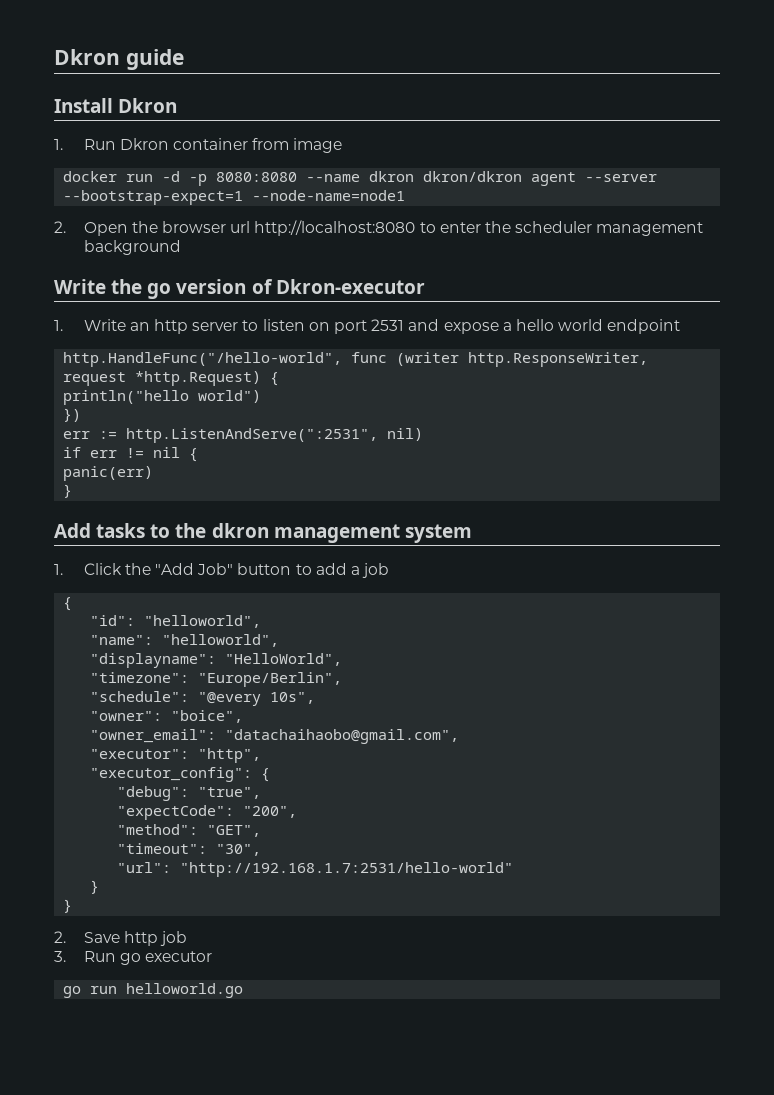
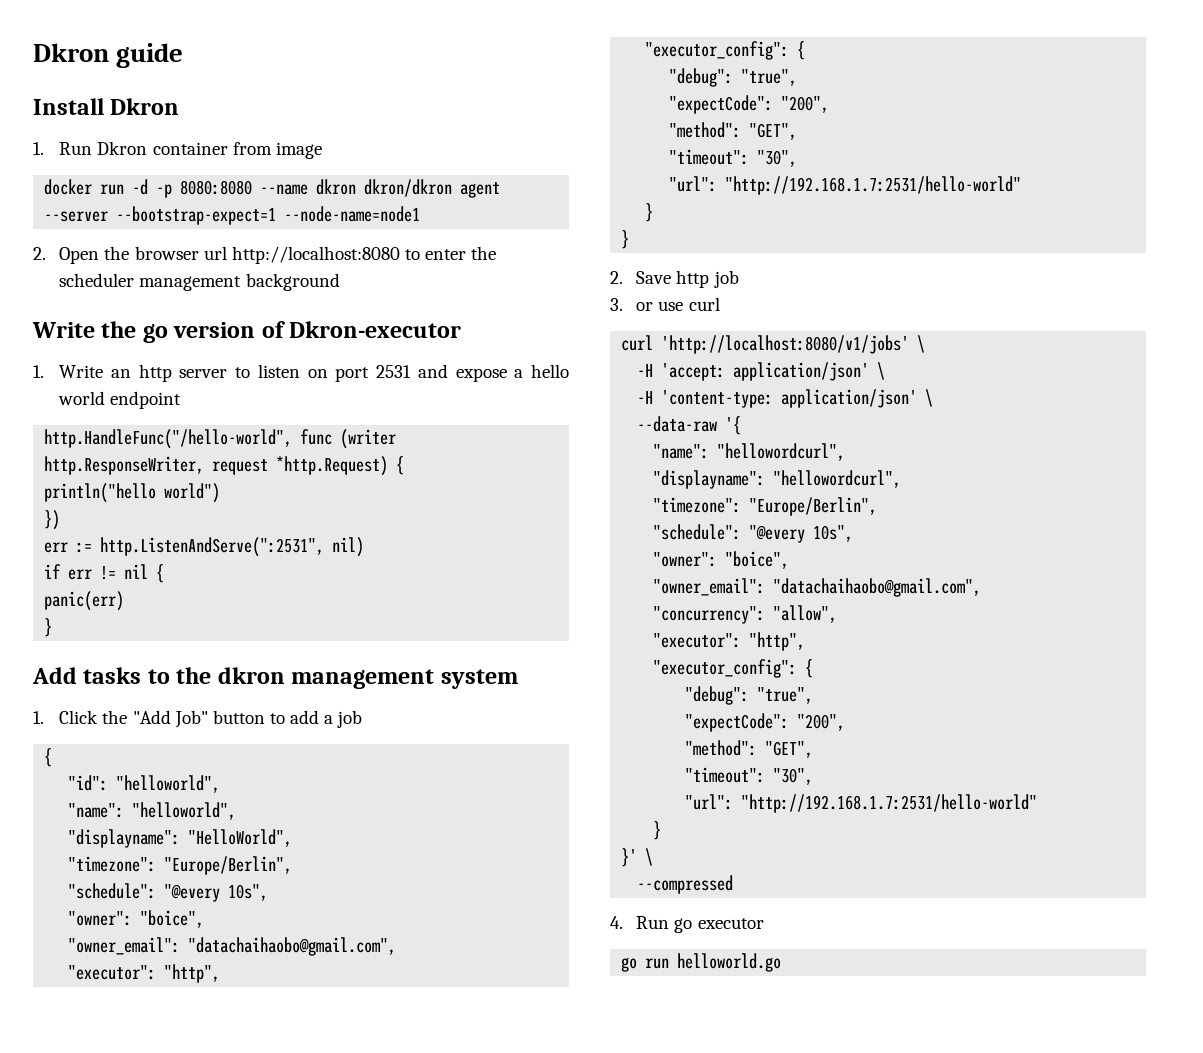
(66, 956) none -> [636,297,720,311] [621,335,926,354] [637,362,886,381] [637,389,934,408] [637,416,742,435] [653,443,846,461] [653,470,902,489] [653,497,878,516] [653,524,854,543] [653,551,790,569] [653,578,982,597] [653,605,838,624] [653,632,806,651] [653,659,814,678] [685,686,814,705] [685,713,846,732] [685,740,814,758] [685,767,814,785] [685,794,1038,813] [653,821,662,840] [621,848,654,867] [637,875,734,894] [610,916,623,929] or use curl // curl 'http://localhost:8080/v1/jobs' \ // -H 'accept: application/json' \ // -H 'content-type: application/json' \ // --data-raw '{ // "name": "hellowordcurl", // "displayname": "hellowordcurl", // "timezone": "Europe/Berlin", // "schedule": "@every 10s", // "owner": "boice", // "owner_email": "datachaihaobo@gmail.com", // "concurrency": "allow", // "executor": "http", // "executor_config": { // "debug": "true", // "expectCode": "200", // "method": "GET", // "timeout": "30", // "url": "http://192.168.1.7:2531/hello-world" // } // }' \ // --compressed // 4.

